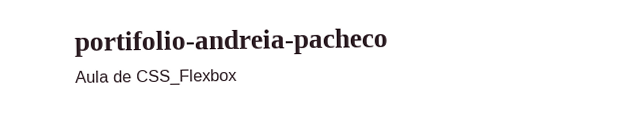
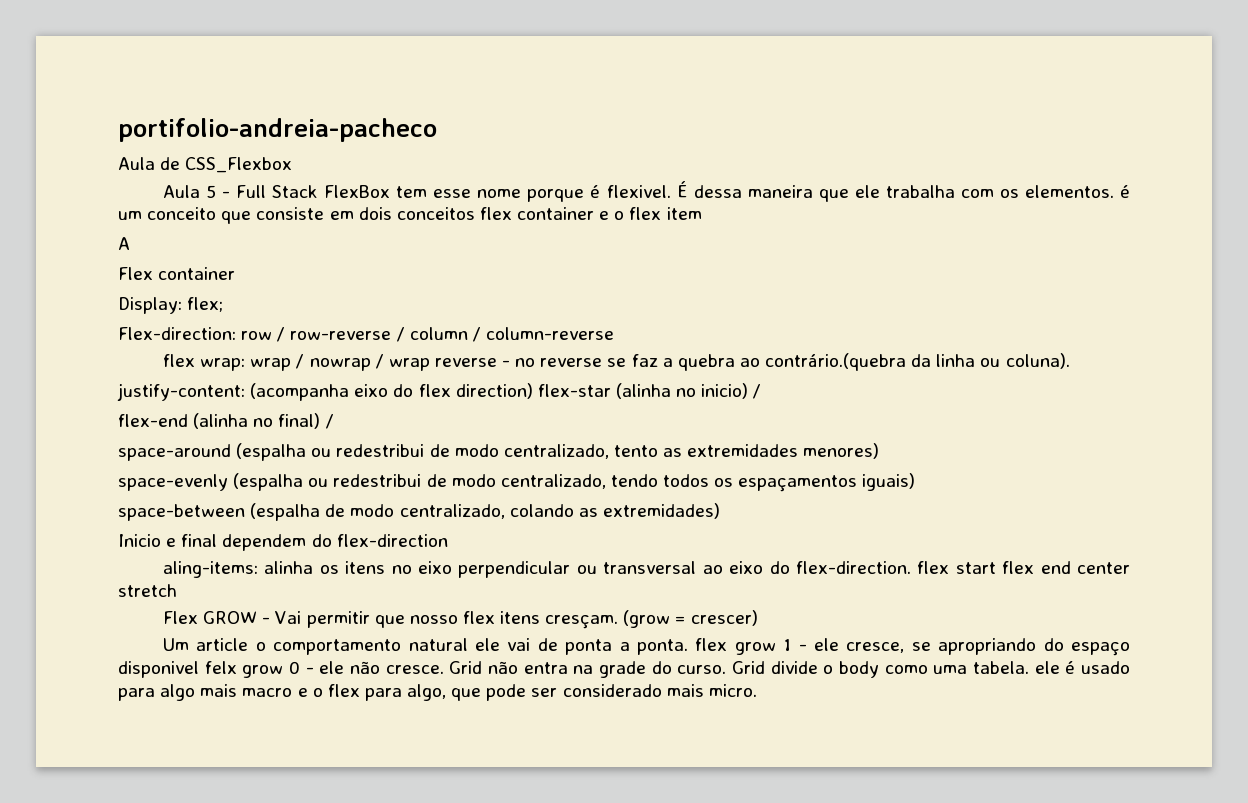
(238, 77) none -> [163,181,1130,202] [118,207,702,224] [118,237,130,250] [118,267,236,280] [118,297,224,314] [118,327,614,342] [163,353,1070,371] [117,383,762,401] [118,413,334,429] [118,443,880,461] [118,473,916,492] [118,503,720,521] [118,534,448,551] [163,561,1131,578] [118,584,177,597] [163,610,758,629] [163,638,1130,656] [118,661,1130,678] [118,684,757,701] // Aula 5 - Full Stack FlexBox tem esse nome porque é flexivel. É dessa maneira que ele trabalha com os elementos. é um conceito que consiste em dois conceitos flex container e o flex item // A // Flex container // Display: flex; // Flex-direction: row / row-reverse / column / column-reverse // flex wrap: wrap / nowrap / wrap reverse - no reverse se faz a quebra ao contrário.(quebra da linha ou coluna). // justify-content: (acompanha eixo do flex direction) flex-star (alinha no inicio) / // flex-end (alinha no final) / // space-around (espalha ou redestribui de modo centralizado, tento as extremidades menores) // space-evenly (espalha ou redestribui de modo centralizado, tendo todos os espaçamentos iguais) // space-between (espalha de modo centralizado, colando as extremidades) // Inicio e final dependem do flex-direction // aling-items: alinha os itens no eixo perpendicular ou transversal ao eixo do flex-direction. flex start flex end center stretch // Flex GROW - Vai permitir que nosso flex itens cresçam. (grow = crescer) // Um article o comportamento natural ele vai de ponta a ponta. flex grow 1 - ele cresce, se apropriando do espaço disponivel felx grow 0 - ele não cresce. Grid não entra na grade do curso. Grid divide o body como uma tabela. ele é usado para algo mais macro e o flex para algo, que pode ser considerado mais micro.

